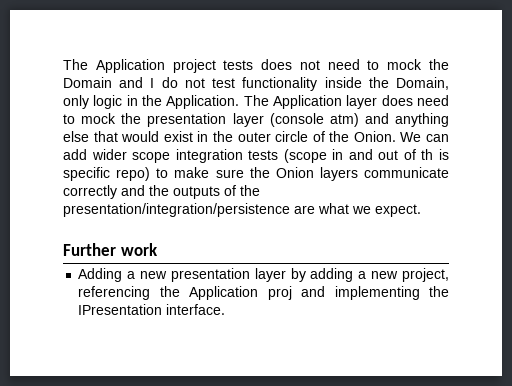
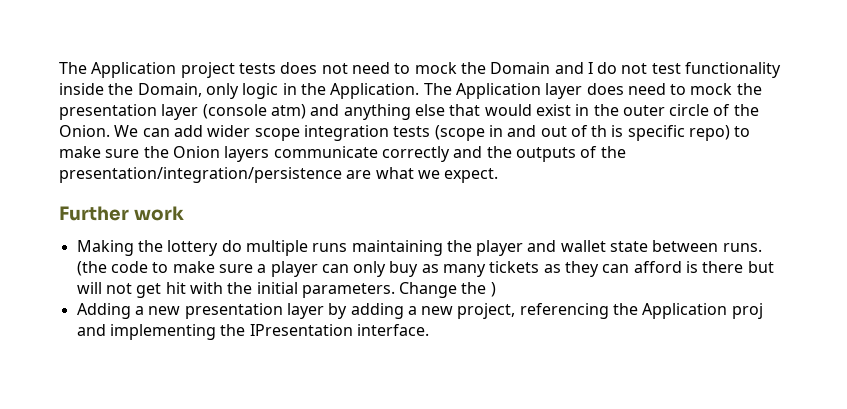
(158, 249) none -> [76,240,762,256] [76,261,774,277] [76,282,496,298] // Making the lottery do multiple runs maintaining the player and wallet state between runs. (the code to make sure a player can only buy as many tickets as they can afford is there but will not get hit with the initial parameters. Change the )

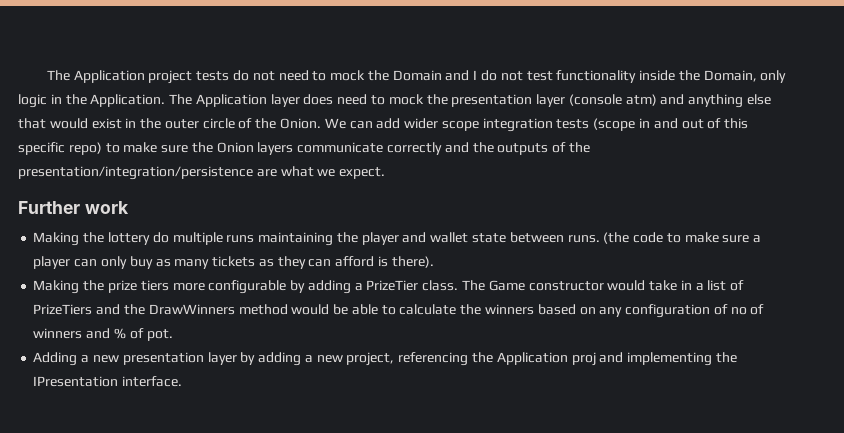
[280,62,318,74] does -> [232,70,249,81] do
[591,125,624,137] th is -> [724,118,749,129] this
[702,261,774,273] [76,282,496,298] there but will not get hit with the initial parameters. Change the ) -> [391,256,434,268] [33,280,745,294] [33,304,765,318] [33,328,173,341] there). // Making the prize tiers more configurable by adding a PrizeTier class. The Game constructor would take in a list of PrizeTiers and the DrawWinners method would be able to calculate the winners based on any configuration of no of winners and % of pot.

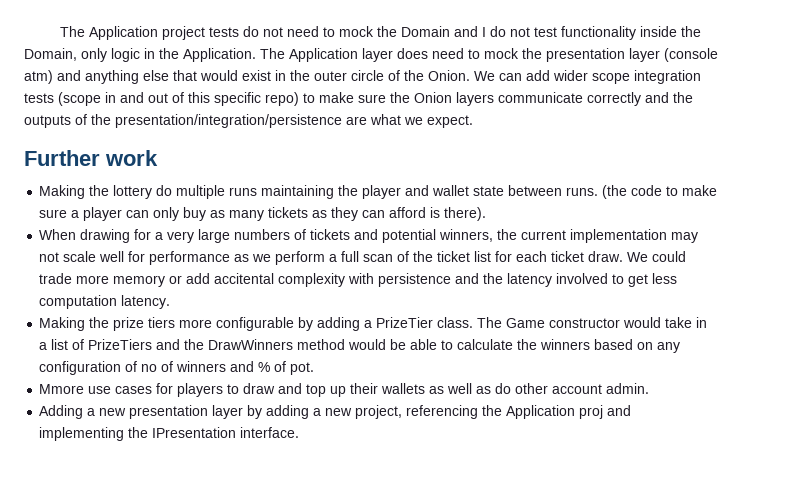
(434, 262) none -> [39,229,699,243] [39,251,687,265] [39,273,678,287] [39,295,171,309] // When drawing for a very large numbers of tickets and potential winners, the current implementation may not scale well for performance as we perform a full scan of the ticket list for each ticket draw. We could trade more memory or add accitental complexity with persistence and the latency involved to get less computation latency.
(173, 335) none -> [39,383,650,397] // Mmore use cases for players to draw and top up their wallets as well as do other account admin.

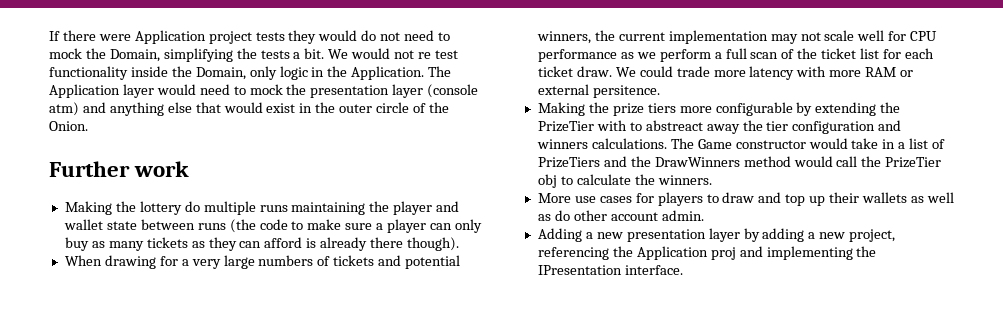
[59,26,85,37] The -> [49,30,131,41] If there were
(239, 32) none -> [288,30,358,44] they would
[400,26,530,37] Domain and I do not -> [109,48,432,62] Domain, simplifying the tests a bit. We would not re
[397,48,428,59] does -> [156,84,196,95] would
[474,70,701,84] [24,92,693,106] [24,114,473,128] We can add wider scope integration tests (scope in and out of this specific repo) to make sure the Onion layers communicate correctly and the outputs of the presentation/integration/persistence are what we expect. -> (88, 126) none
[566,187,599,196] runs. -> [197,223,226,230] runs
[444,207,487,221] there). -> [320,237,460,251] already there though).
(146, 256) none -> [910,31,938,41] CPU
[113,273,678,287] [39,295,171,309] memory or add accitental complexity with persistence and the latency involved to get less computation latency. -> [749,66,914,80] [537,84,660,98] latency with more RAM or external persitence.
[317,317,474,331] adding a PrizeTier class. -> [815,102,901,116] [537,120,902,134] [536,138,667,149] extending the PrizeTier with to abstreact away the tier configuration and winners calculations.
[390,339,681,353] [39,361,315,375] [39,384,85,394] be able to calculate the winners based on any configuration of no of winners and % of pot. // Mmore -> [836,156,942,168] [537,174,712,188] [537,193,571,203] call the PrizeTier obj to calculate the winners. // More

